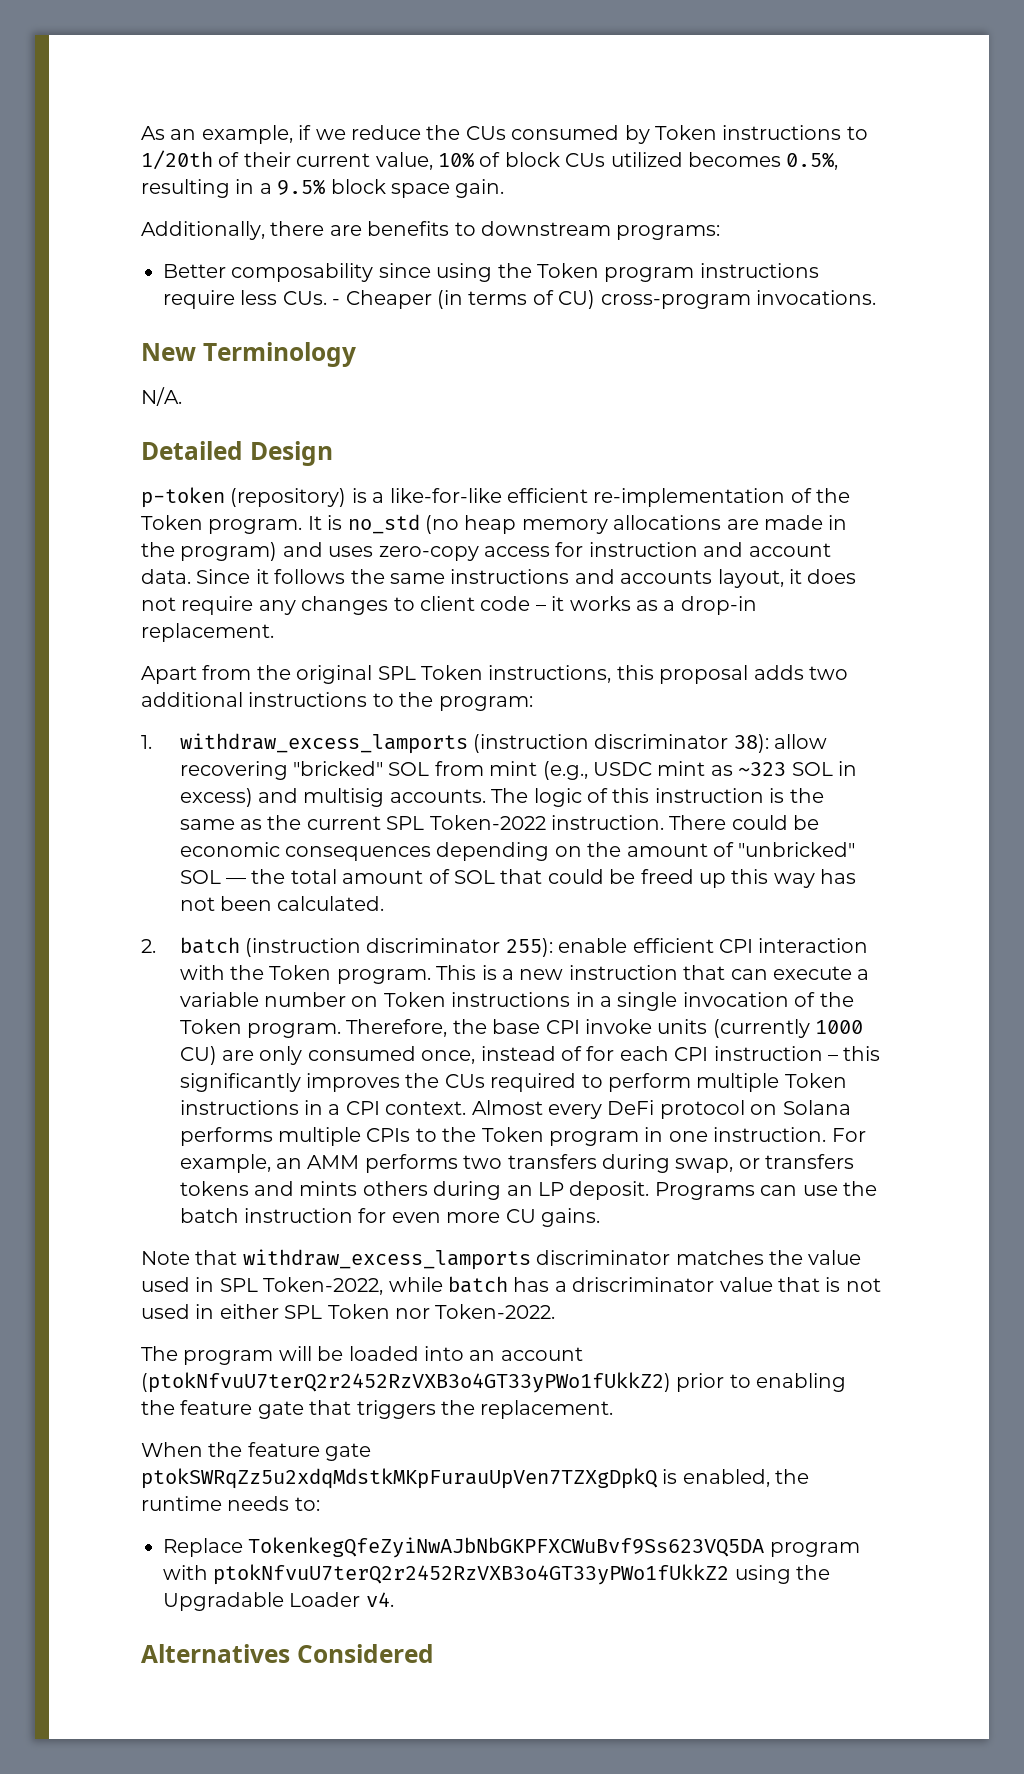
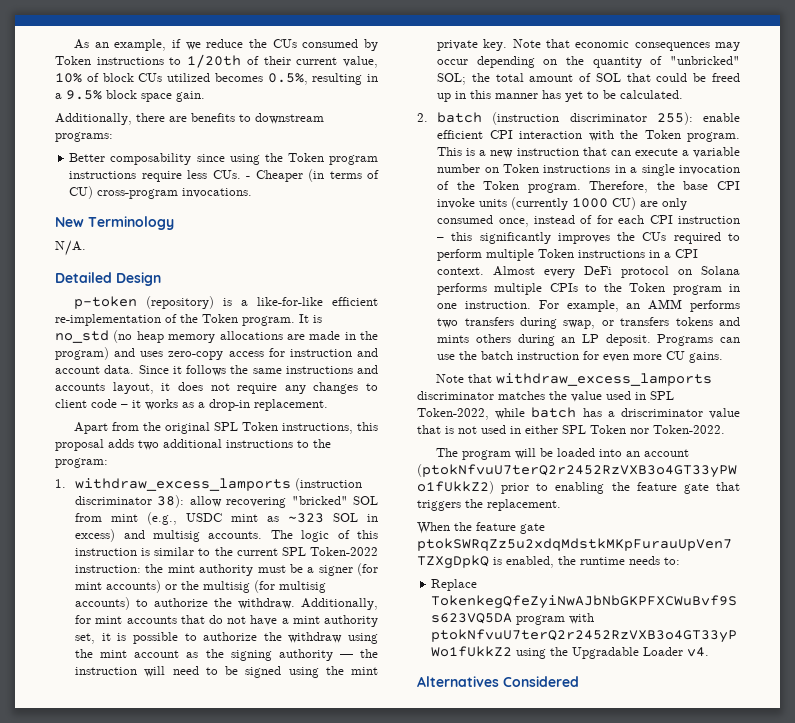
[789,788,824,803] [179,819,263,830] the same as -> [154,547,211,556] similar to
[551,815,820,830] [179,842,432,861] instruction. There could be economic consequences -> [75,563,378,576] [75,580,327,593] [75,597,378,610] [75,615,378,627] [75,632,378,644] [75,649,378,661] [75,666,378,678] [437,39,740,51] [437,59,469,65] instruction: the mint authority must be a signer (for mint accounts) or the multisig (for multisig accounts) to authorize the withdraw. Additionally, for mint accounts that do not have a mint authority set, it is possible to authorize the withdraw using the mint account as the signing authority — the instruction will need to be signed using the mint private key. Note that economic consequences may occur
[626,843,708,857] amount -> [592,57,642,68] quantity
[179,870,247,884] SOL — -> [437,73,467,85] SOL;
[731,869,857,888] [179,896,273,911] this way has not been -> [455,90,617,102] in this manner has yet to be

